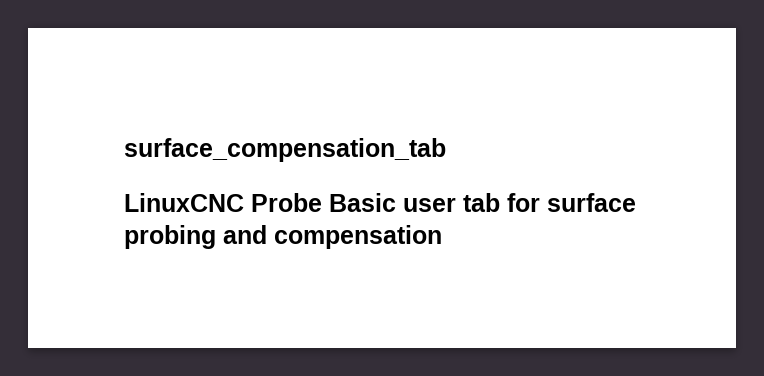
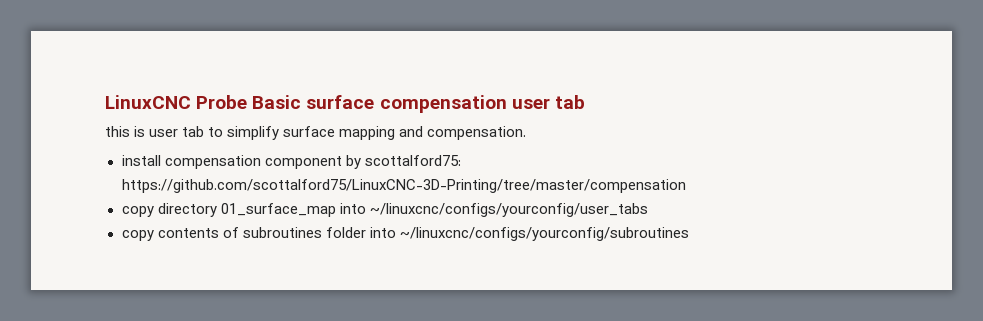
[124,138,446,162] surface_compensation_tab // -> (105, 102) none
[403,193,636,212] [124,225,442,249] user tab for surface probing and compensation -> [306,95,585,113] [105,126,527,140] [121,155,461,169] [121,179,686,193] [121,203,648,217] [121,227,689,241] surface compensation user tab // this is user tab to simplify surface mapping and compensation. // install compensation component by scottalford75: https://github.com/scottalford75/LinuxCNC-3D-Printing/tree/master/compensation // copy directory 01_surface_map into ~/linuxcnc/configs/yourconfig/user_tabs // copy contents of subroutines folder into ~/linuxcnc/configs/yourconfig/subroutines

